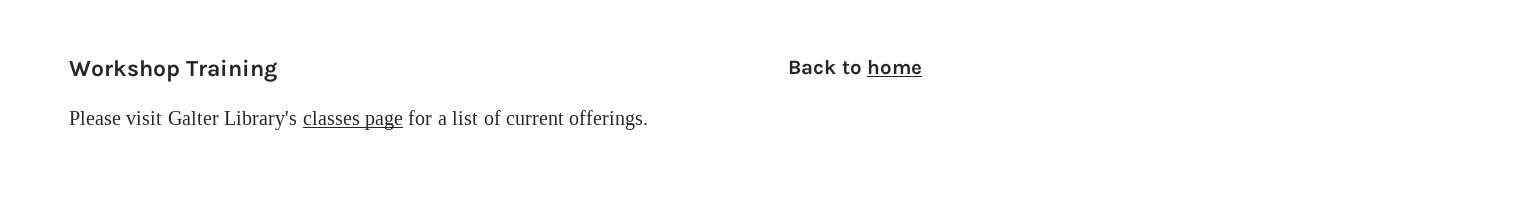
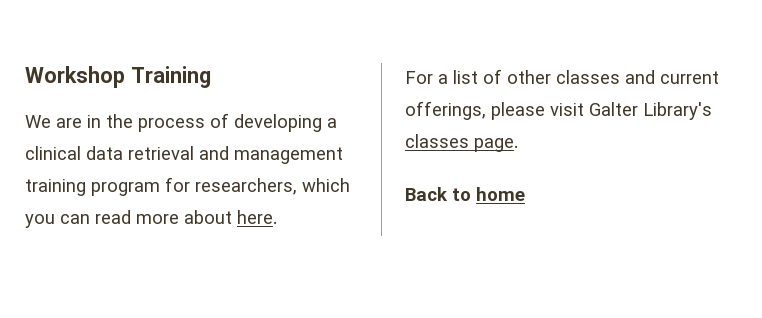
[69,110,649,130] Please visit Galter Library's classes page for a list of current offerings. -> [25,113,337,132] [25,146,343,164] [25,177,350,196] [25,210,277,228] [405,69,719,84] [405,101,712,120] [405,134,518,152] We are in the process of developing a clinical data retrieval and management training program for researchers, which you can read more about here. // For a list of other classes and current offerings, please visit Galter Library's classes page.

